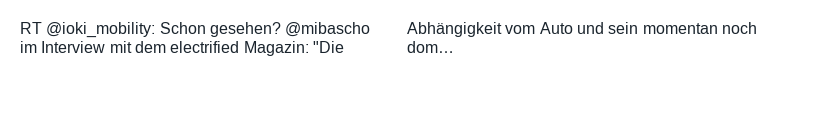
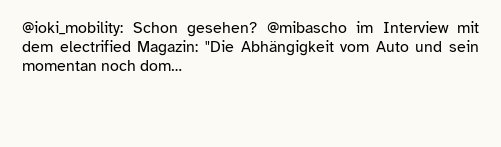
[20,22,42,34] RT -> (22, 28) none

